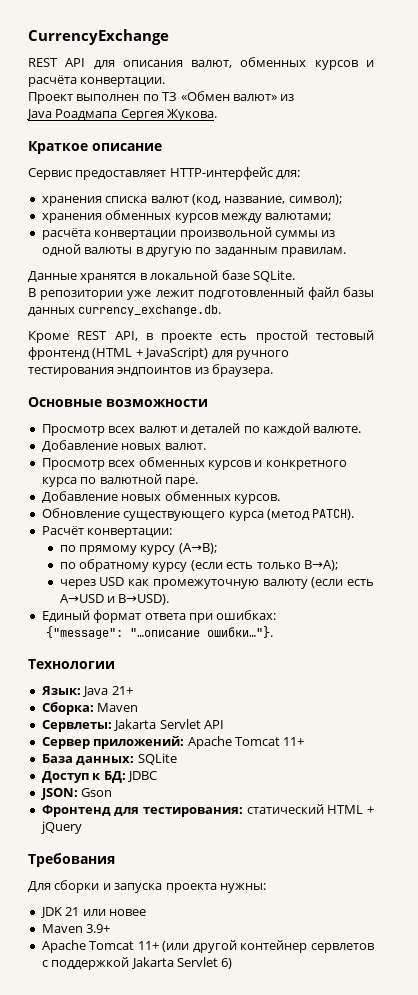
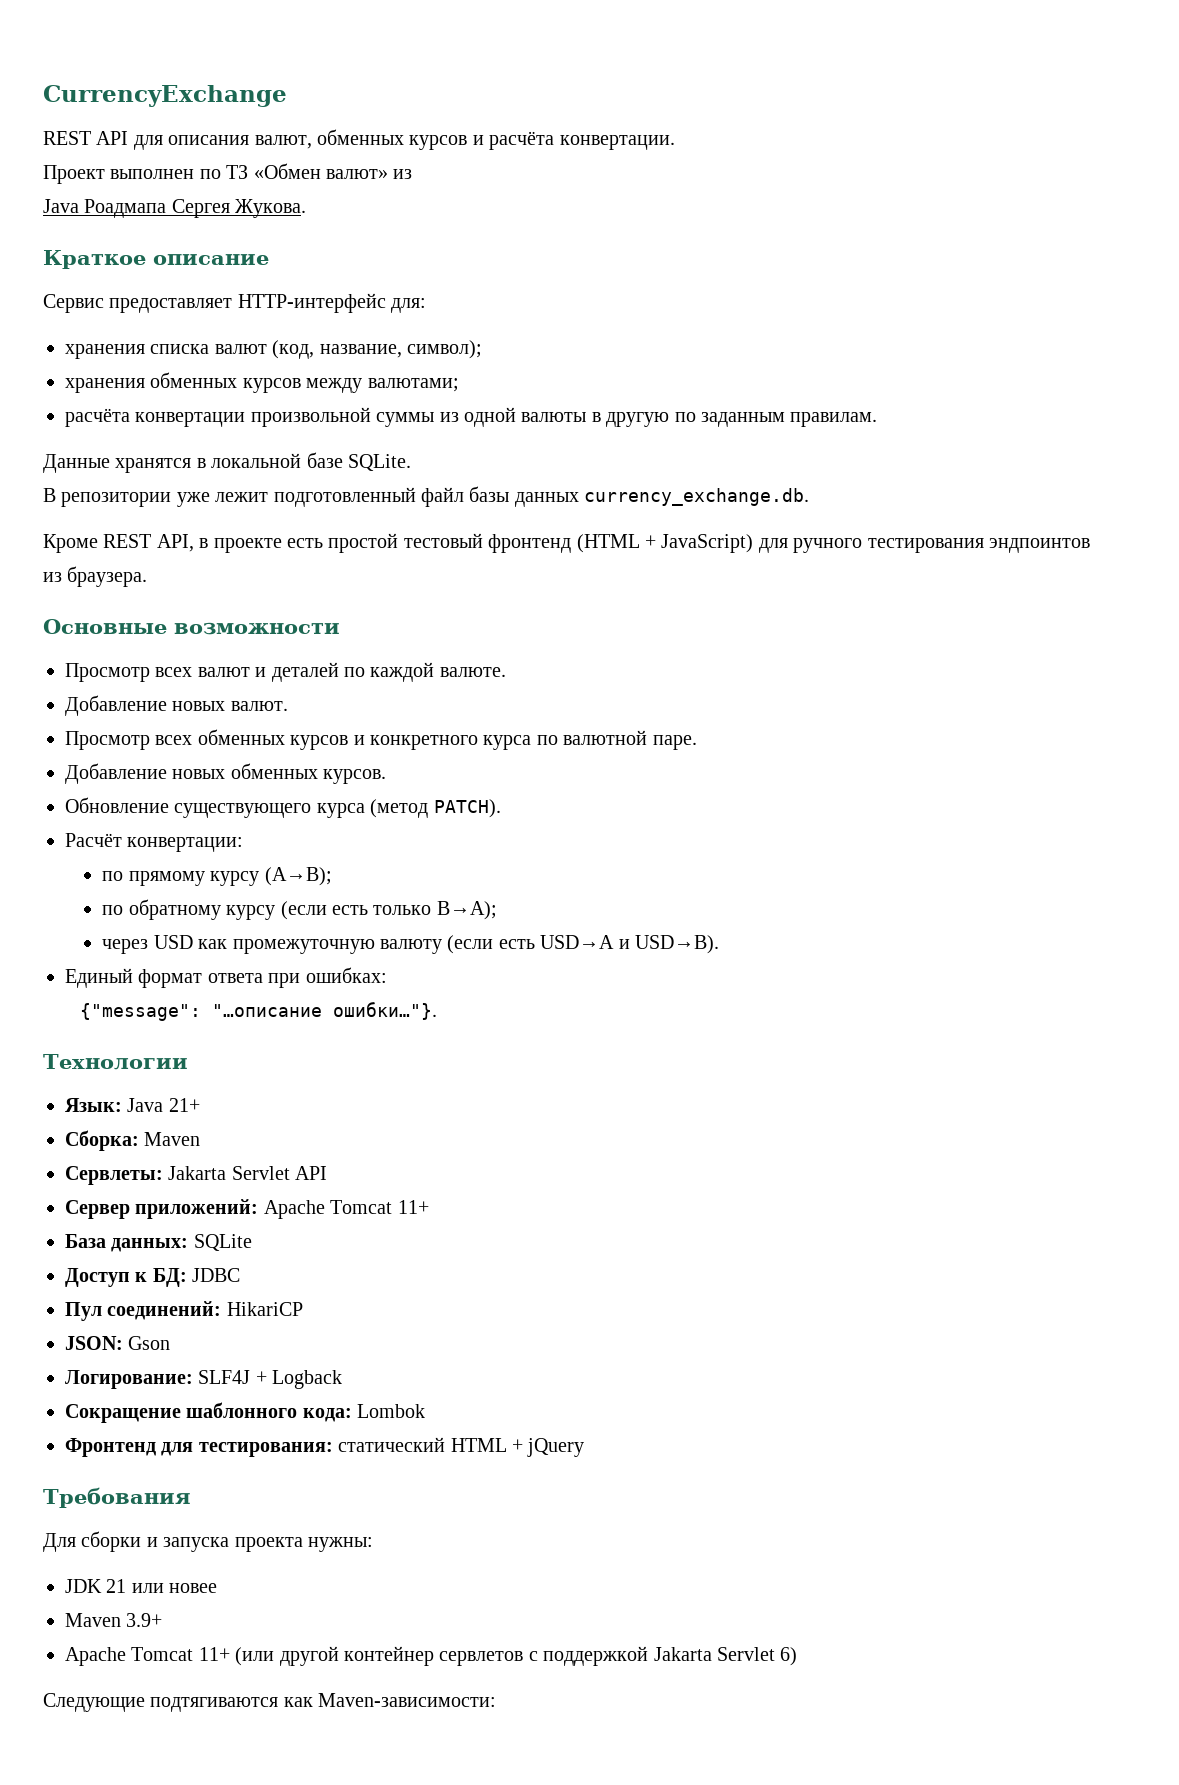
[59,594,170,605] A→USD и B→USD). -> [540,935,719,954] USD→A и USD→B).
(157, 776) none -> [65,1301,303,1321] // Пул соединений: HikariCP
(113, 792) none -> [65,1370,343,1389] [65,1402,426,1423] // Логирование: SLF4J + Logback // Сокращение шаблонного кода: Lombok
(233, 963) none -> [43,1693,497,1712] // Следующие подтягиваются как Maven-зависимости:

